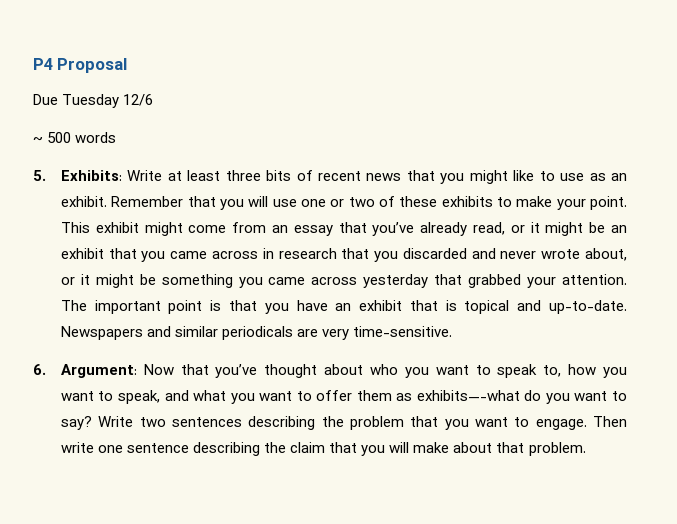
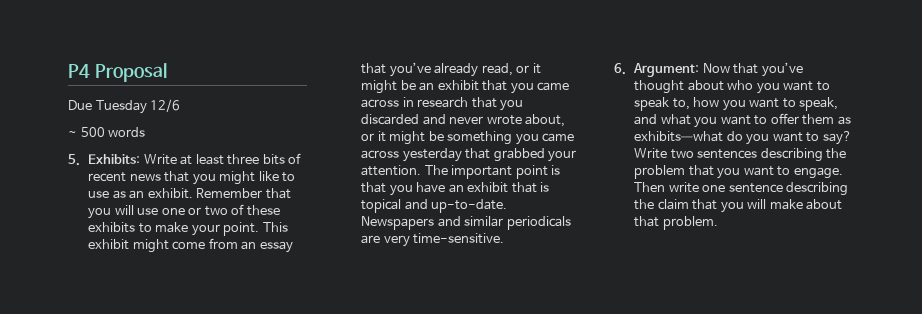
[416,390,520,401] exhibits—-what -> [634,131,724,142] exhibits—what

